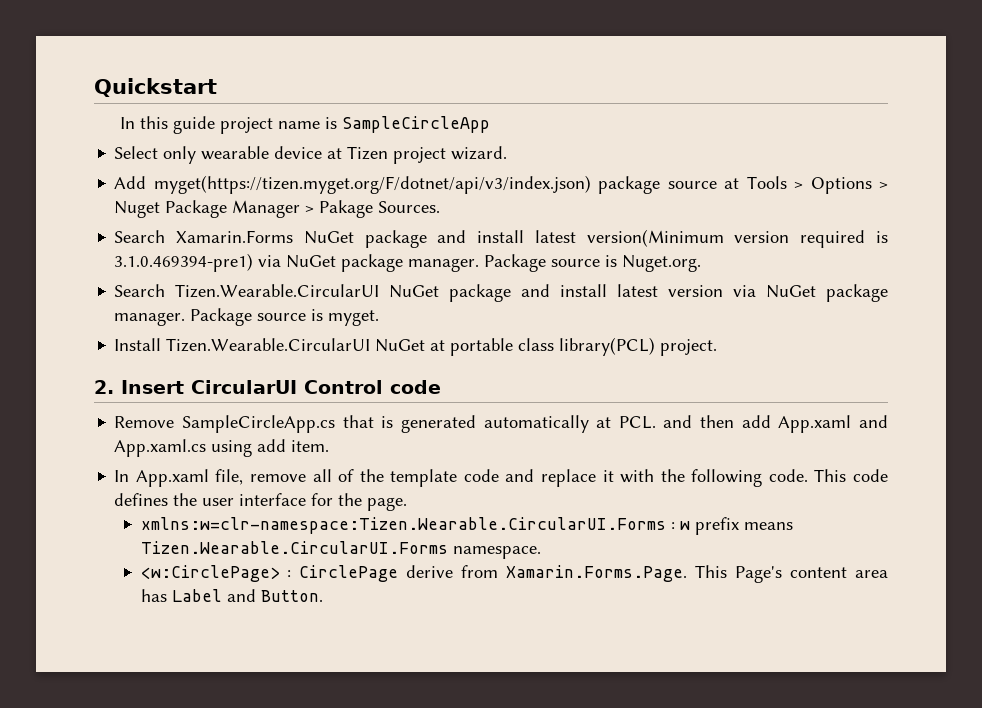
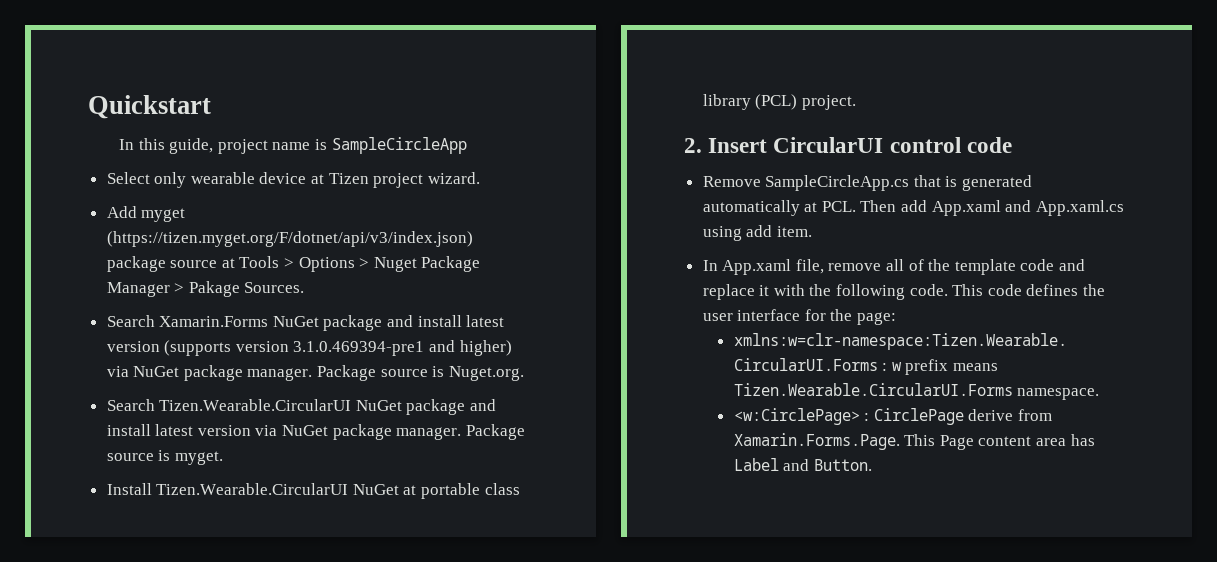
[173,116,216,134] guide -> [169,138,214,154] guide,
[153,175,591,194] myget(https://tizen.myget.org/F/dotnet/api/v3/index.json) -> [141,208,186,222] [106,231,473,247] myget (https://tizen.myget.org/F/dotnet/api/v3/index.json)
[586,229,888,248] [114,253,254,272] version(Minimum version required is 3.1.0.469394-pre1) -> [106,340,512,356] version (supports version 3.1.0.469394-pre1 and higher)
[559,337,656,356] library(PCL) -> [702,94,798,110] library (PCL)
[304,380,383,394] Control -> [889,137,961,153] control
[663,415,735,428] and then -> [860,200,897,212] Then
[367,497,408,511] page. -> [857,312,897,325] page:
[735,566,783,583] Page's -> [939,435,974,450] Page

